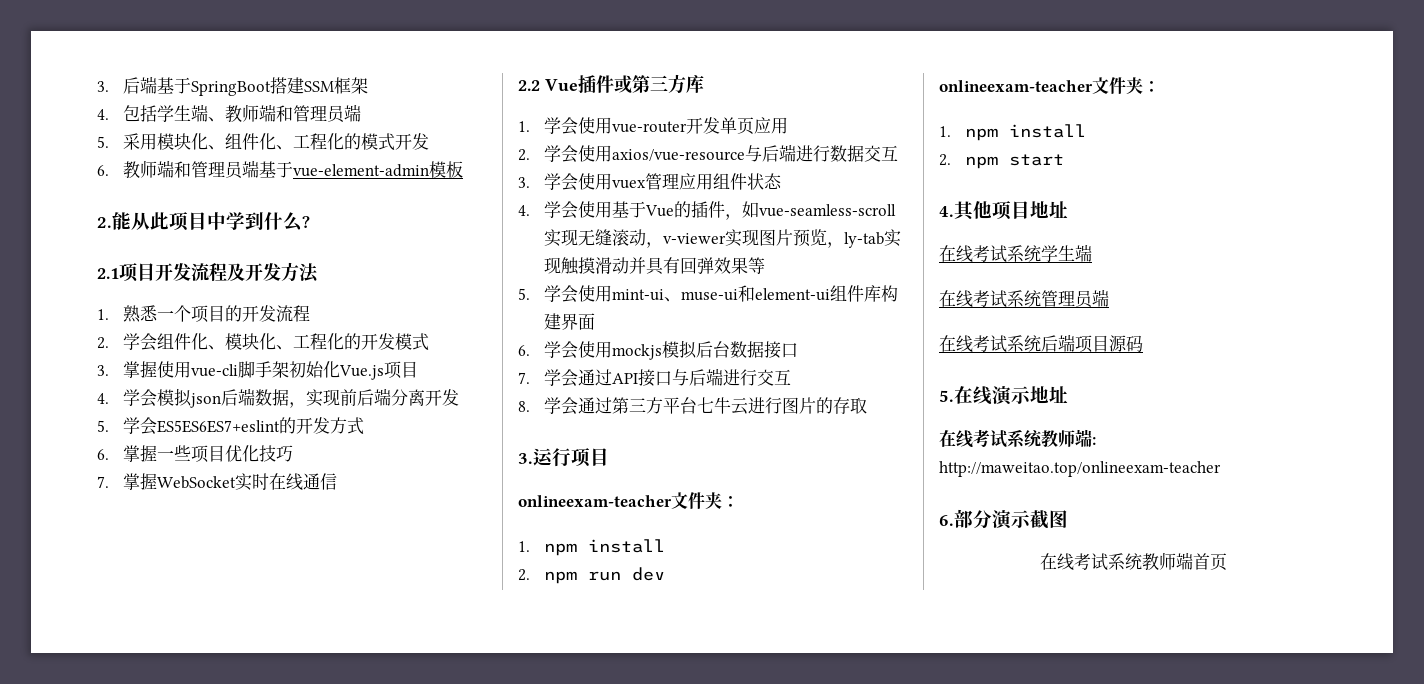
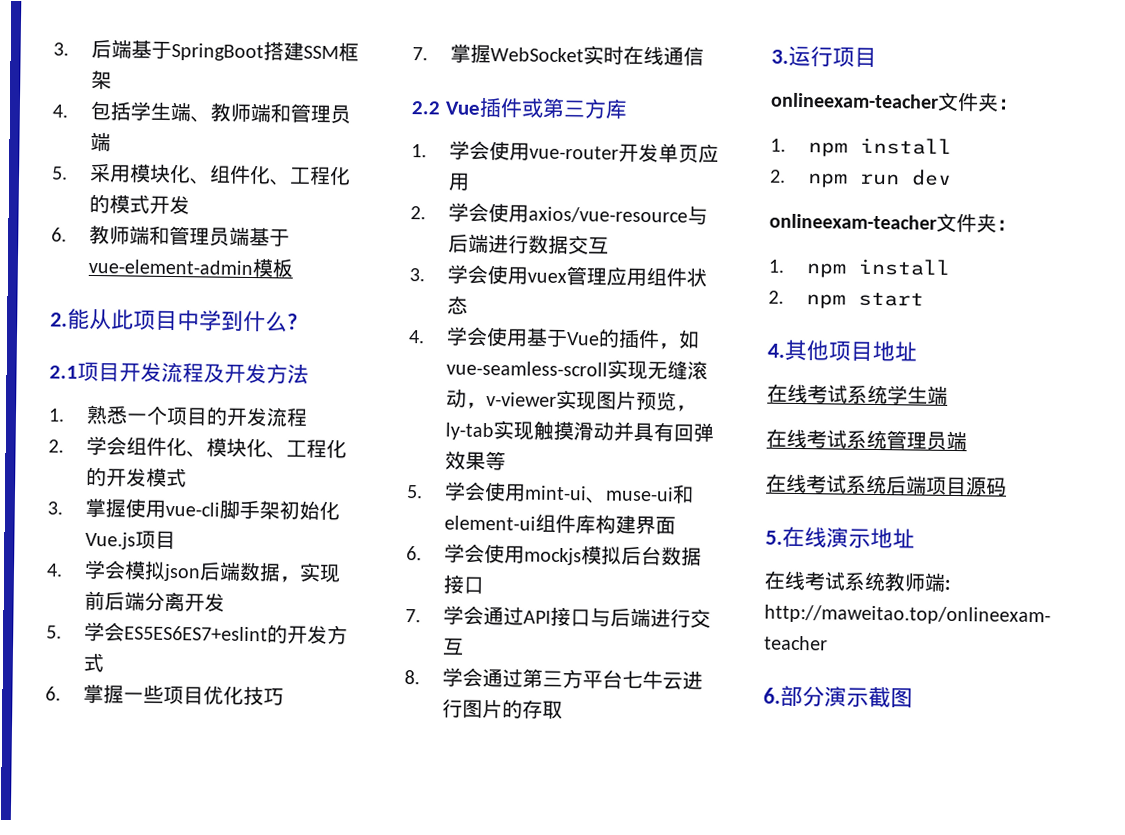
[1039,552,1227,571] // 在线考试系统教师端首页 -> (913, 697) none

